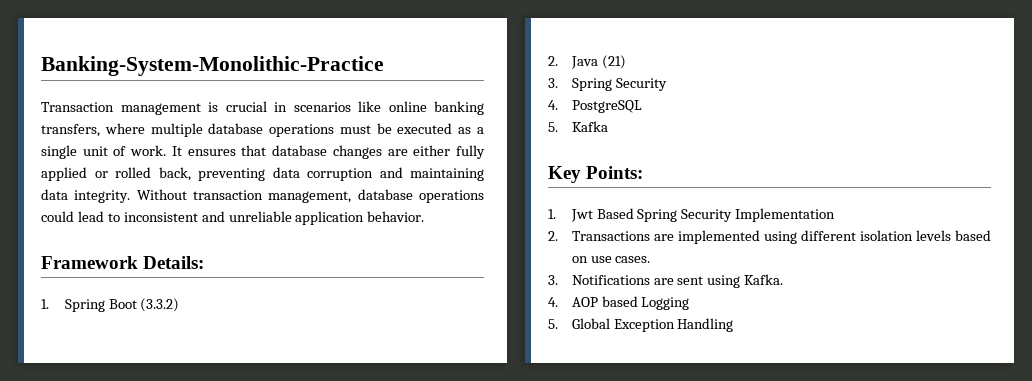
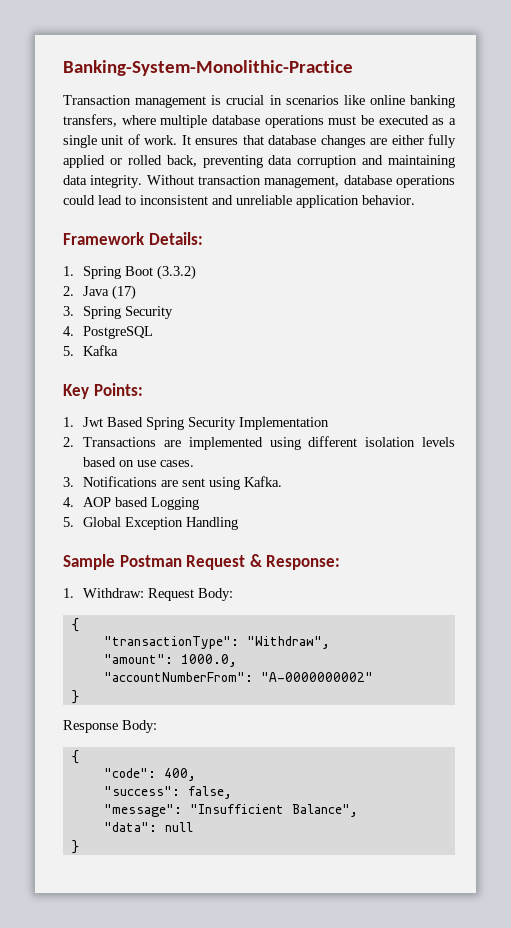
[601,55,626,69] (21) -> [112,285,137,300] (17)
(734, 325) none -> [63,554,341,570] [63,588,234,601] [71,618,79,632] [103,636,330,649] [103,654,237,667] [103,672,373,682] [71,690,79,704] [63,720,157,733] [71,750,79,764] [103,768,196,781] [103,786,232,799] [103,804,358,817] [103,822,193,832] [71,840,79,854] // Sample Postman Request & Response: // 1. Withdraw: Request Body: // { // "transactionType": "Withdraw", // "amount": 1000.0, // "accountNumberFrom": "A-0000000002" // } // Response Body: // { // "code": 400, // "success": false, // "message": "Insufficient Balance", // "data": null // }

